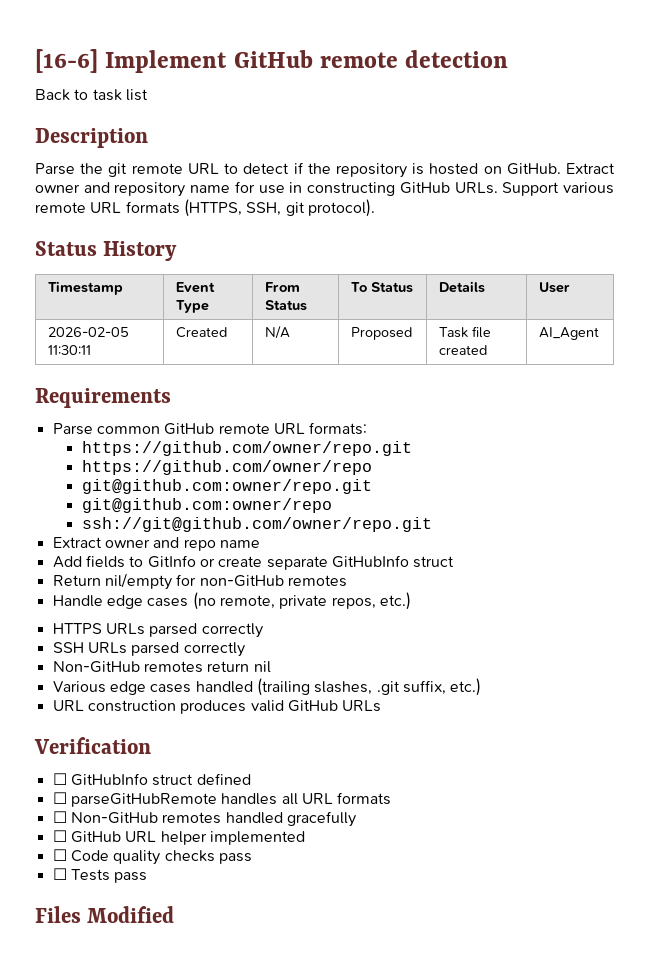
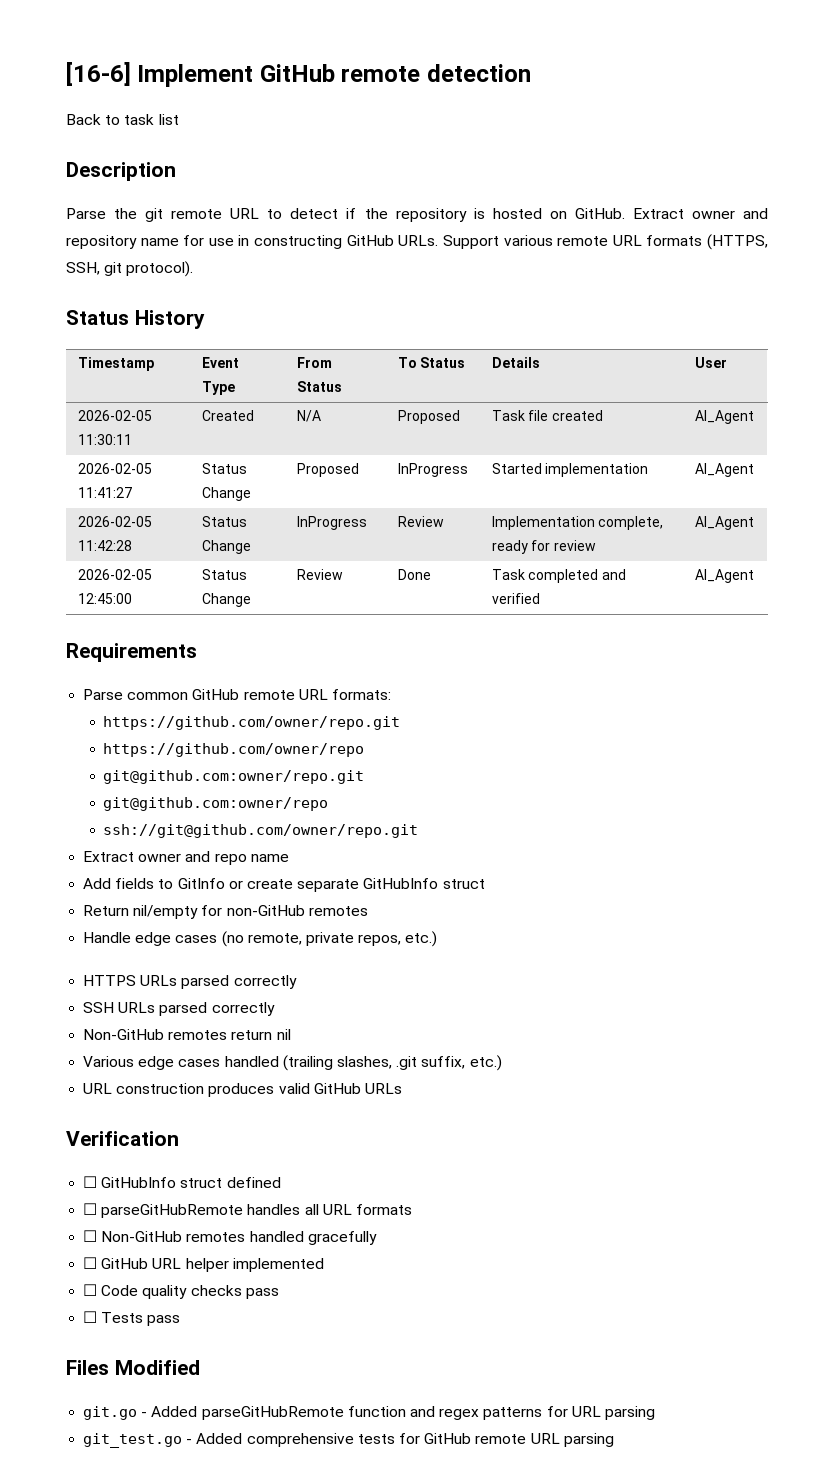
(599, 333) none -> [77,463,152,474] [77,487,132,498] [201,463,247,474] [201,487,251,501] [296,463,359,477] [397,463,468,477] [491,463,649,477] [694,463,754,477] [77,516,152,527] [77,540,132,551] [201,516,247,527] [201,540,251,554] [296,516,367,530] [397,516,444,527] [491,516,664,530] [491,540,597,554] [694,516,754,530] [77,569,152,580] [77,593,132,604] [201,569,247,580] [201,593,251,607] [296,569,343,580] [397,569,431,580] [491,569,627,583] [491,593,540,604] [694,569,754,583] // 2026-02-05 11:41:27 | Status Change | Proposed | InProgress | Started implementation | AI_Agent // 2026-02-05 11:42:28 | Status Change | InProgress | Review | Implementation complete, ready for review | AI_Agent // 2026-02-05 12:45:00 | Status Change | Review | Done | Task completed and verified | AI_Agent
(175, 914) none -> [83,1406,655,1420] [83,1433,614,1448] // git.go - Added parseGitHubRemote function and regex patterns for URL parsing // git_test.go - Added comprehensive tests for GitHub remote URL parsing

